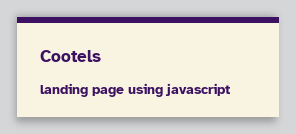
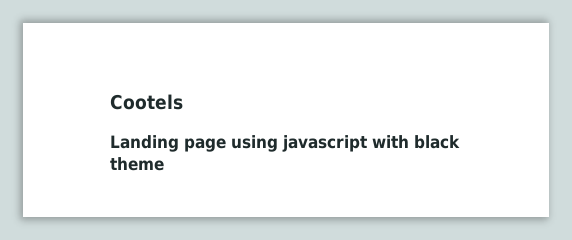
[40,83,88,97] landing -> [110,135,179,152] Landing
(230, 89) none -> [372,135,460,149] [110,157,164,171] with black theme

